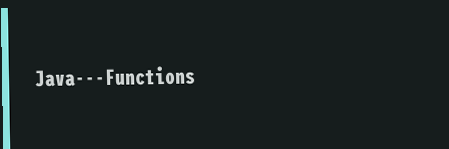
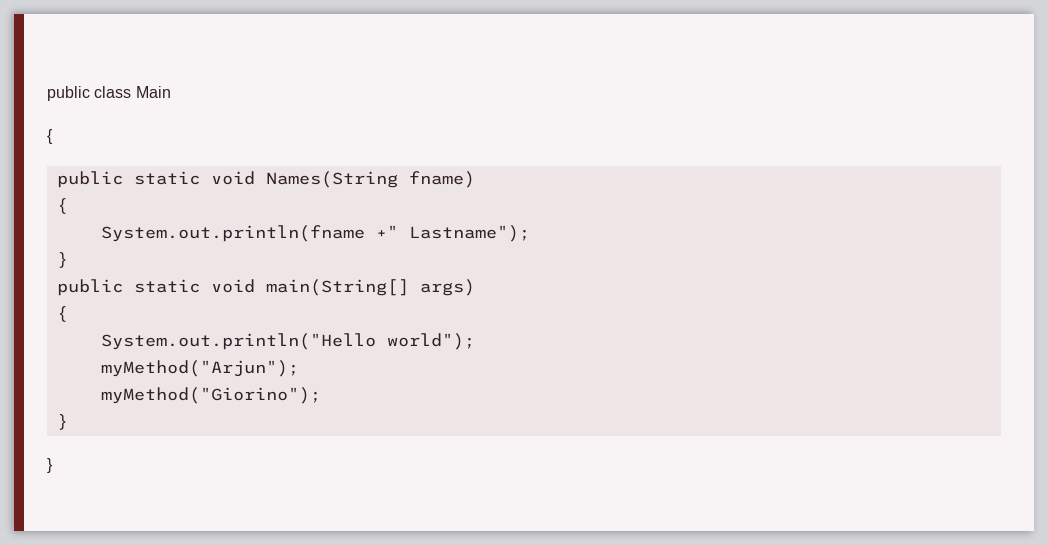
[34,65,196,88] Java---Functions -> [47,86,171,101] [47,129,53,144] [56,171,475,188] [56,198,68,214] [100,225,530,242] [56,252,68,268] [56,279,475,296] [56,306,68,322] [100,333,475,350] [100,360,299,377] [100,387,321,404] [56,414,68,430] [47,458,53,473] public class Main // { // public static void Names(String fname) // { // System.out.println(fname +" Lastname"); // } // public static void main(String[] args) // { // System.out.println("Hello world"); // myMethod("Arjun"); // myMethod("Giorino"); // } // }

